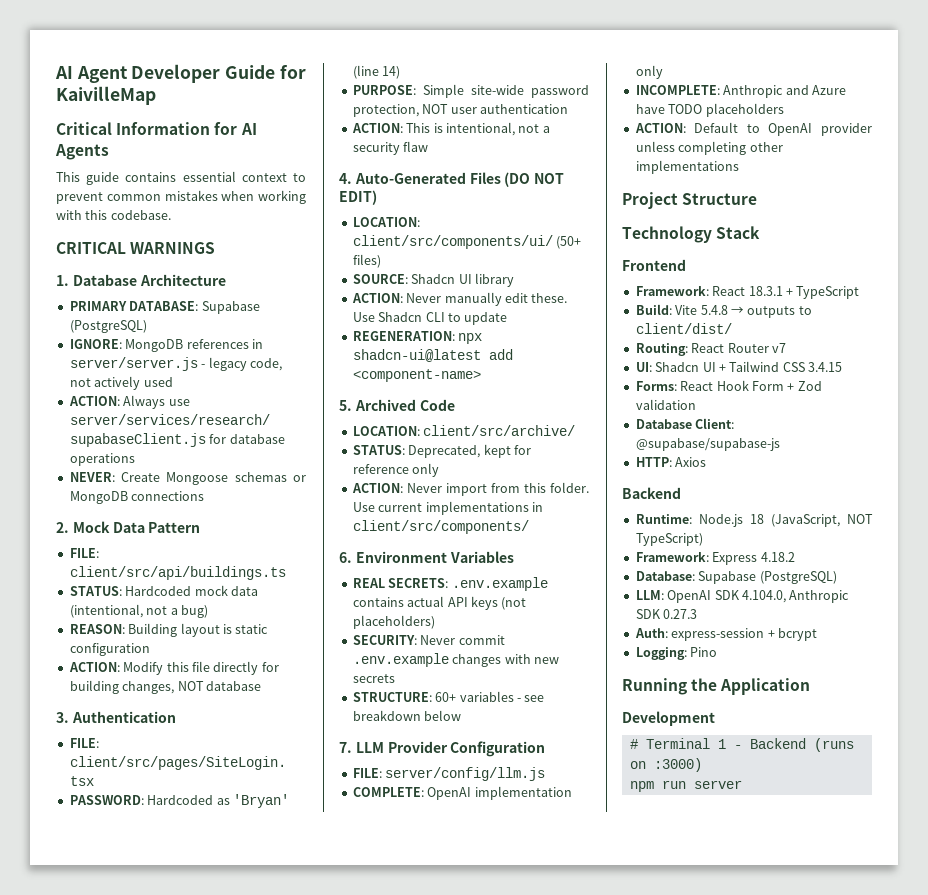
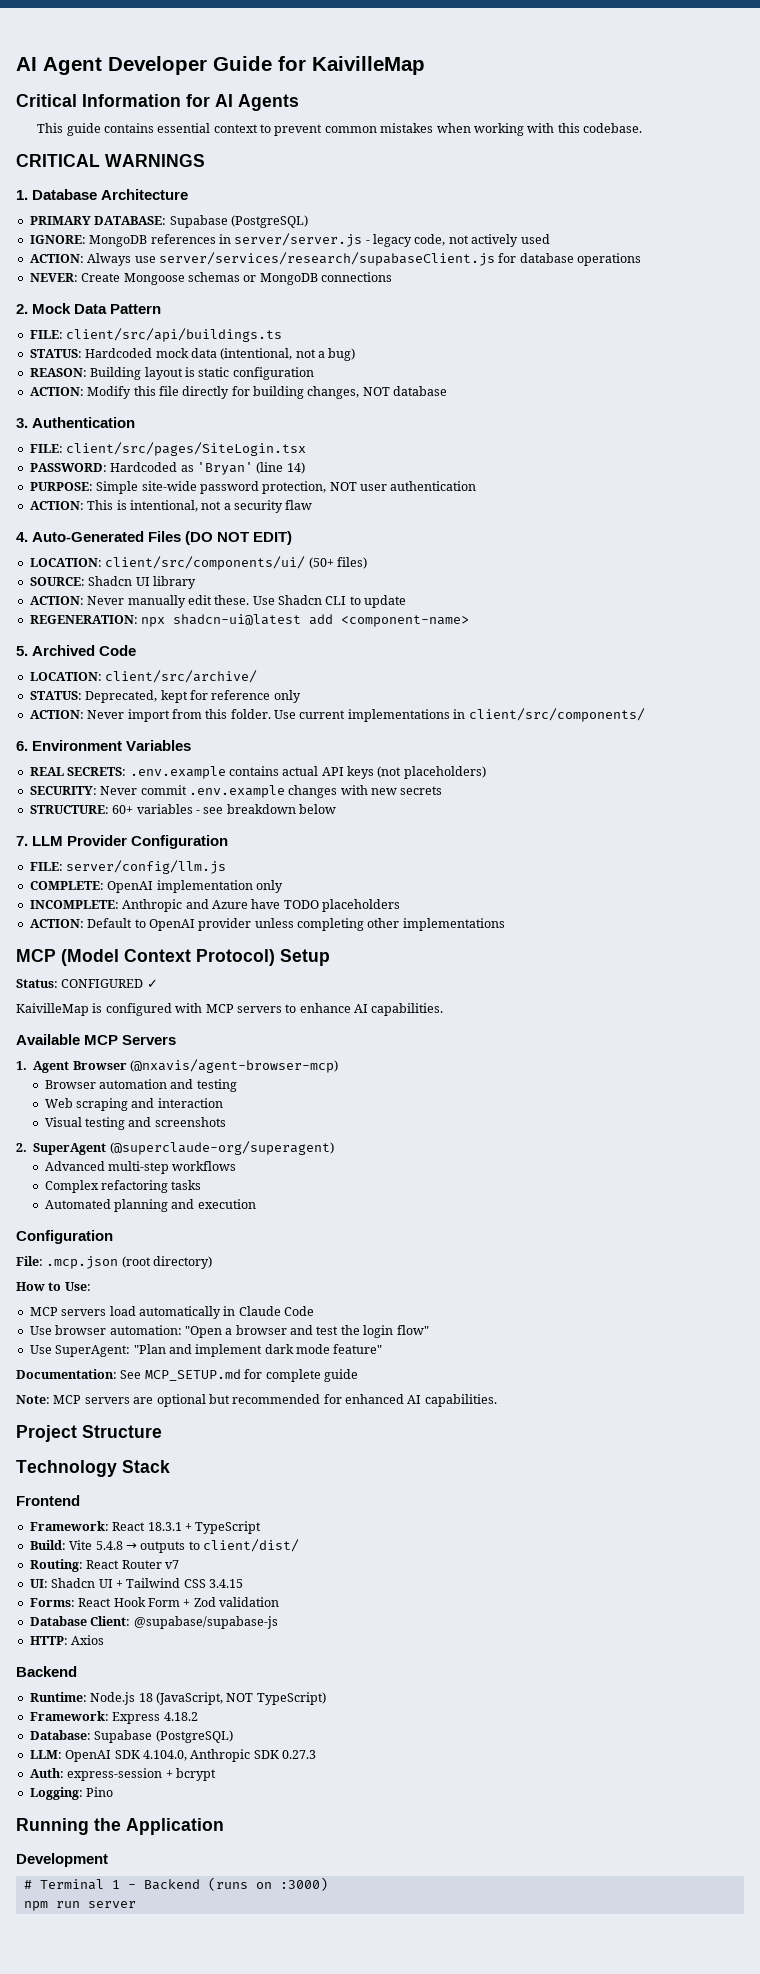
(739, 167) none -> [16,949,330,966] [16,979,158,988] [16,1003,444,1016] [16,1034,177,1045] [16,1059,338,1073] [44,1079,237,1092] [44,1098,223,1111] [44,1117,226,1130] [16,1141,334,1155] [44,1161,237,1174] [44,1180,202,1193] [44,1199,256,1212] [16,1230,113,1244] [16,1256,213,1269] [16,1282,91,1291] [29,1306,314,1319] [29,1325,429,1338] [29,1344,383,1357] [16,1369,358,1382] [16,1394,497,1407] // MCP (Model Context Protocol) Setup // Status: CONFIGURED ✓ // KaivilleMap is configured with MCP servers to enhance AI capabilities. // Available MCP Servers // 1. Agent Browser (@nxavis/agent-browser-mcp) // Browser automation and testing // Web scraping and interaction // Visual testing and screenshots // 2. SuperAgent (@superclaude-org/superagent) // Advanced multi-step workflows // Complex refactoring tasks // Automated planning and execution // Configuration // File: .mcp.json (root directory) // How to Use: // MCP servers load automatically in Claude Code // Use browser automation: "Open a browser and test the login flow" // Use SuperAgent: "Plan and implement dark mode feature" // Documentation: See MCP_SETUP.md for complete guide // Note: MCP servers are optional but recommended for enhanced AI capabilities.

